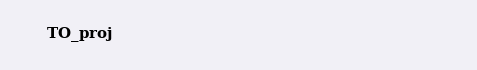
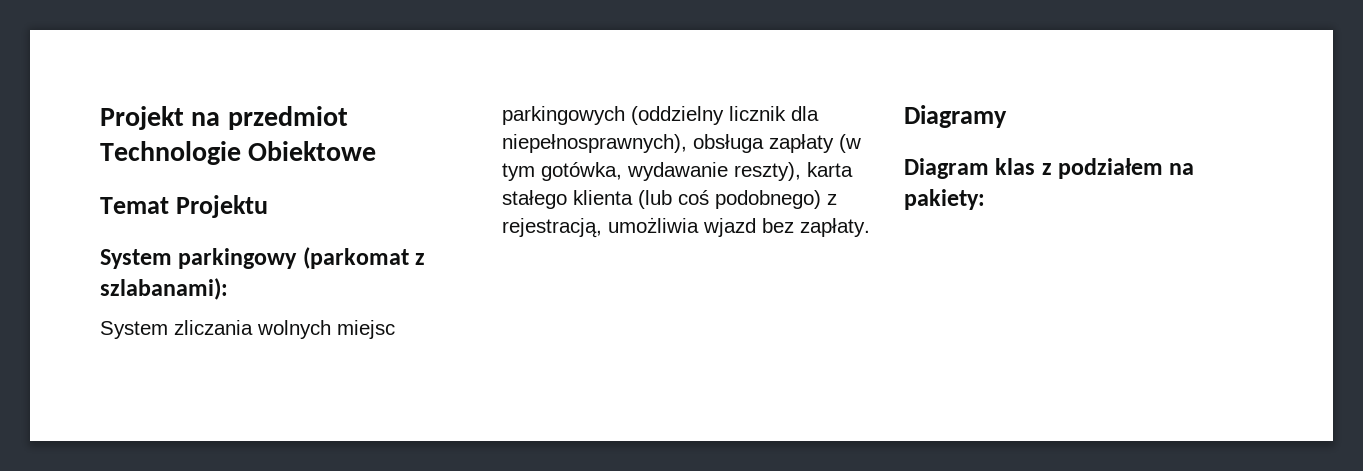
[47,27,112,42] TO_proj -> [100,106,348,130] [100,141,377,165] [100,195,268,218] [100,247,426,269] [100,278,228,300] [100,320,395,339] [502,106,819,125] [502,134,861,153] [502,162,853,181] [502,190,837,209] [502,217,870,238] [904,105,1007,128] [904,158,1195,179] [904,189,985,210] Projekt na przedmiot Technologie Obiektowe // Temat Projektu // System parkingowy (parkomat z szlabanami): // System zliczania wolnych miejsc parkingowych (oddzielny licznik dla niepełnosprawnych), obsługa zapłaty (w tym gotówka, wydawanie reszty), karta stałego klienta (lub coś podobnego) z rejestracją, umożliwia wjazd bez zapłaty. // Diagramy // Diagram klas z podziałem na pakiety:

